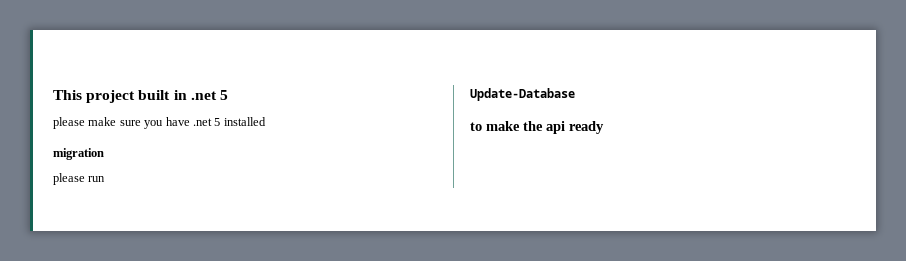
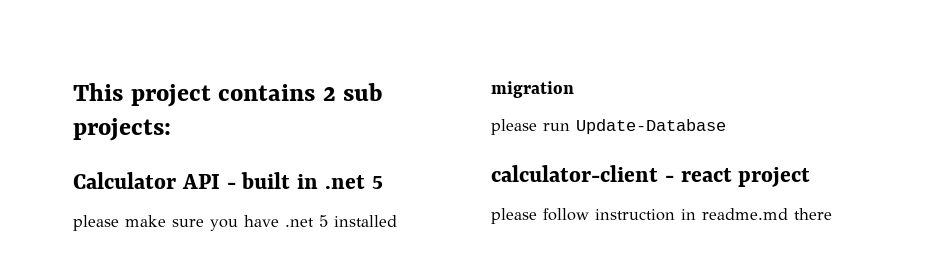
(136, 96) none -> [218,83,384,101] [73,118,171,141] [73,172,236,189] contains 2 sub projects: // Calculator API -
(106, 179) // -> (570, 127) none
[470,121,604,134] to make the api ready -> [491,165,811,187] [491,208,832,224] calculator-client - react project // please follow instruction in readme.md there

